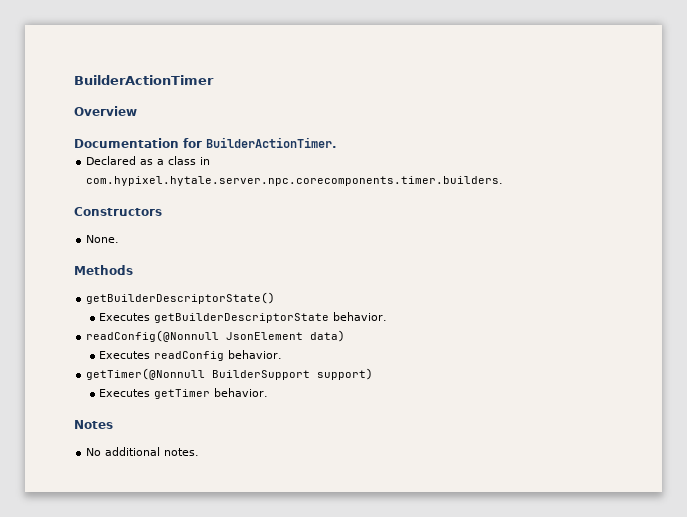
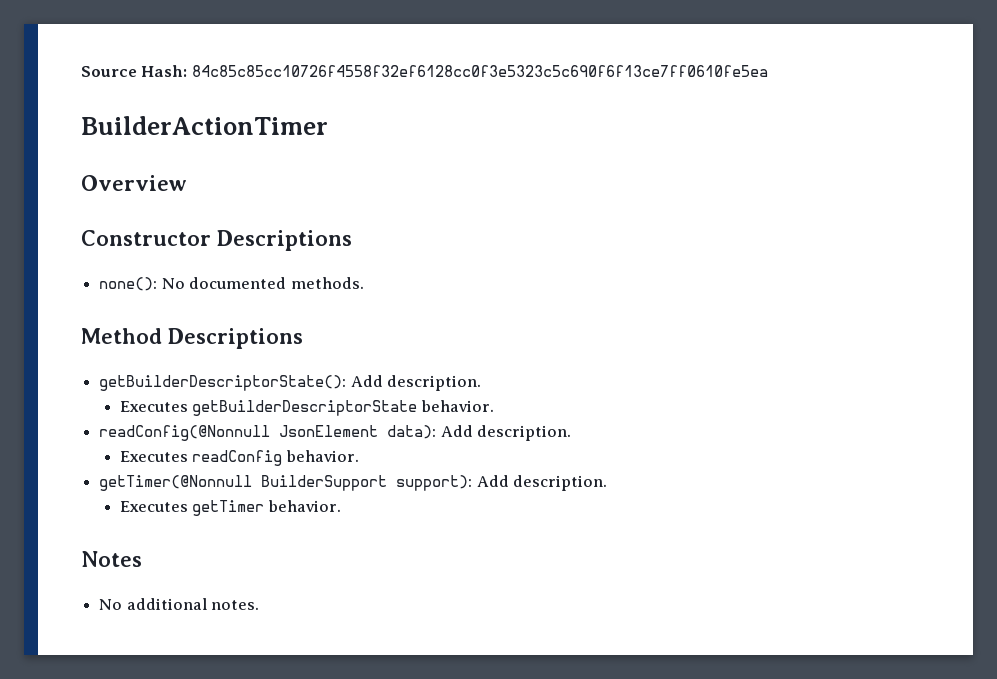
(74, 80) none -> [81,65,768,77] Source Hash: 84c85c85cc10726f4558f32ef6128cc0f3e5323c5c690f6f13ce7ff0610fe5ea //
[74,137,337,148] [86,156,211,165] [86,176,504,186] [74,207,162,216] [86,235,120,243] [74,265,133,275] [86,292,276,304] Documentation for BuilderActionTimer. // Declared as a class in com.hypixel.hytale.server.npc.corecomponents.timer.builders. // Constructors // None. // Methods // getBuilderDescriptorState() -> [81,230,352,251] [99,277,364,291] [81,328,303,349] [99,375,482,391] Constructor Descriptions // none(): No documented methods. // Method Descriptions // getBuilderDescriptorState(): Add description.
[310,330,346,342] data) -> [387,425,572,441] data): Add description.
[317,368,374,380] support) -> [396,475,608,491] support): Add description.

